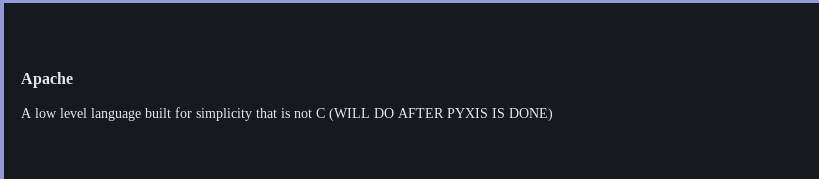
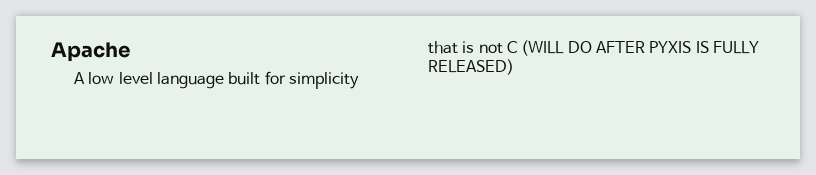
[509,108,553,121] DONE) -> [712,41,759,54] [428,59,514,75] FULLY RELEASED)

